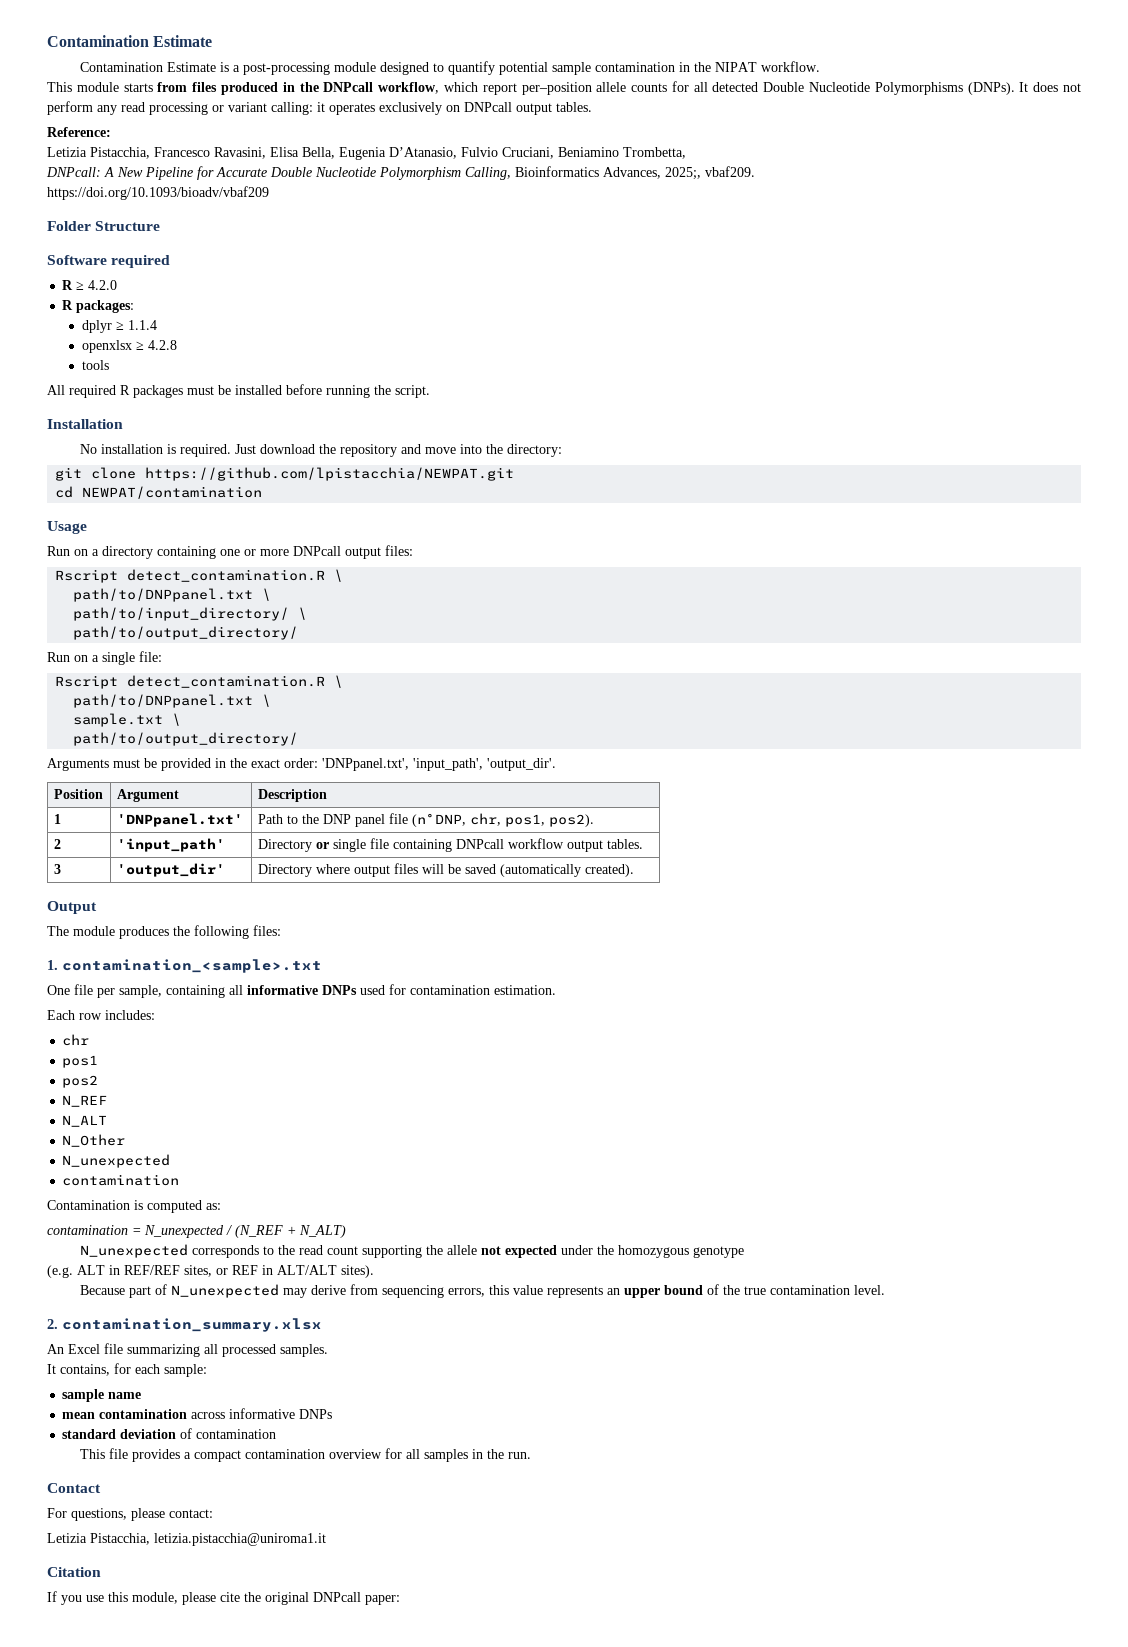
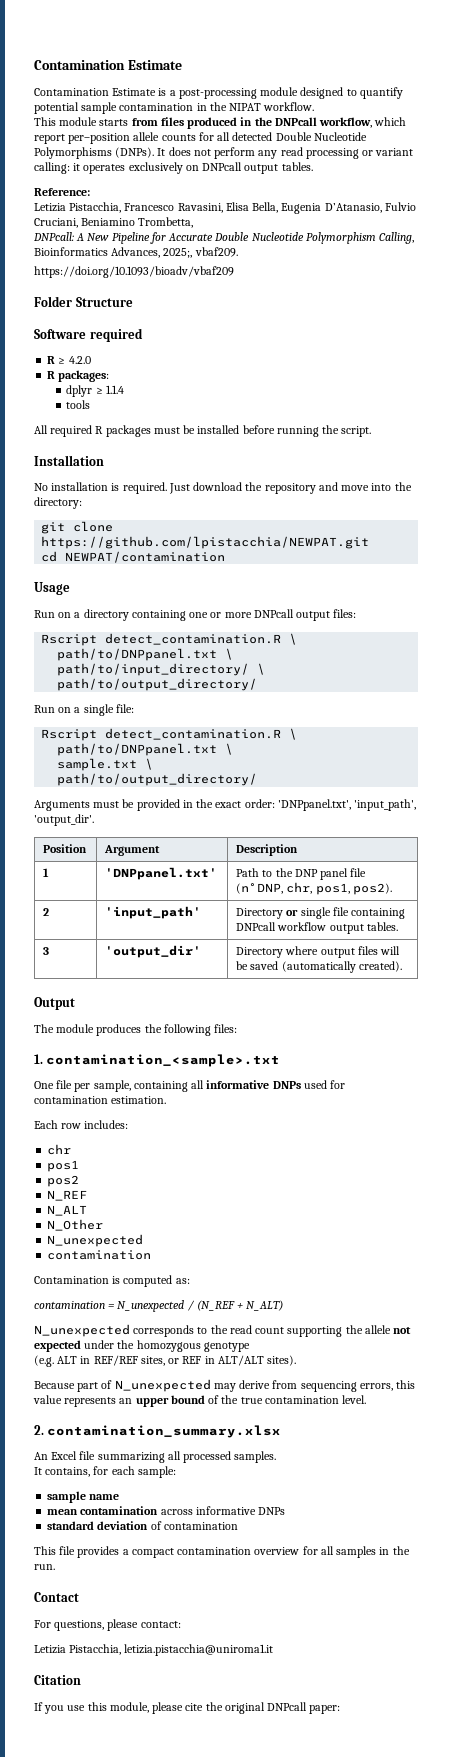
[81,340,177,353] // openxlsx ≥ 4.2.8 -> (124, 389) none

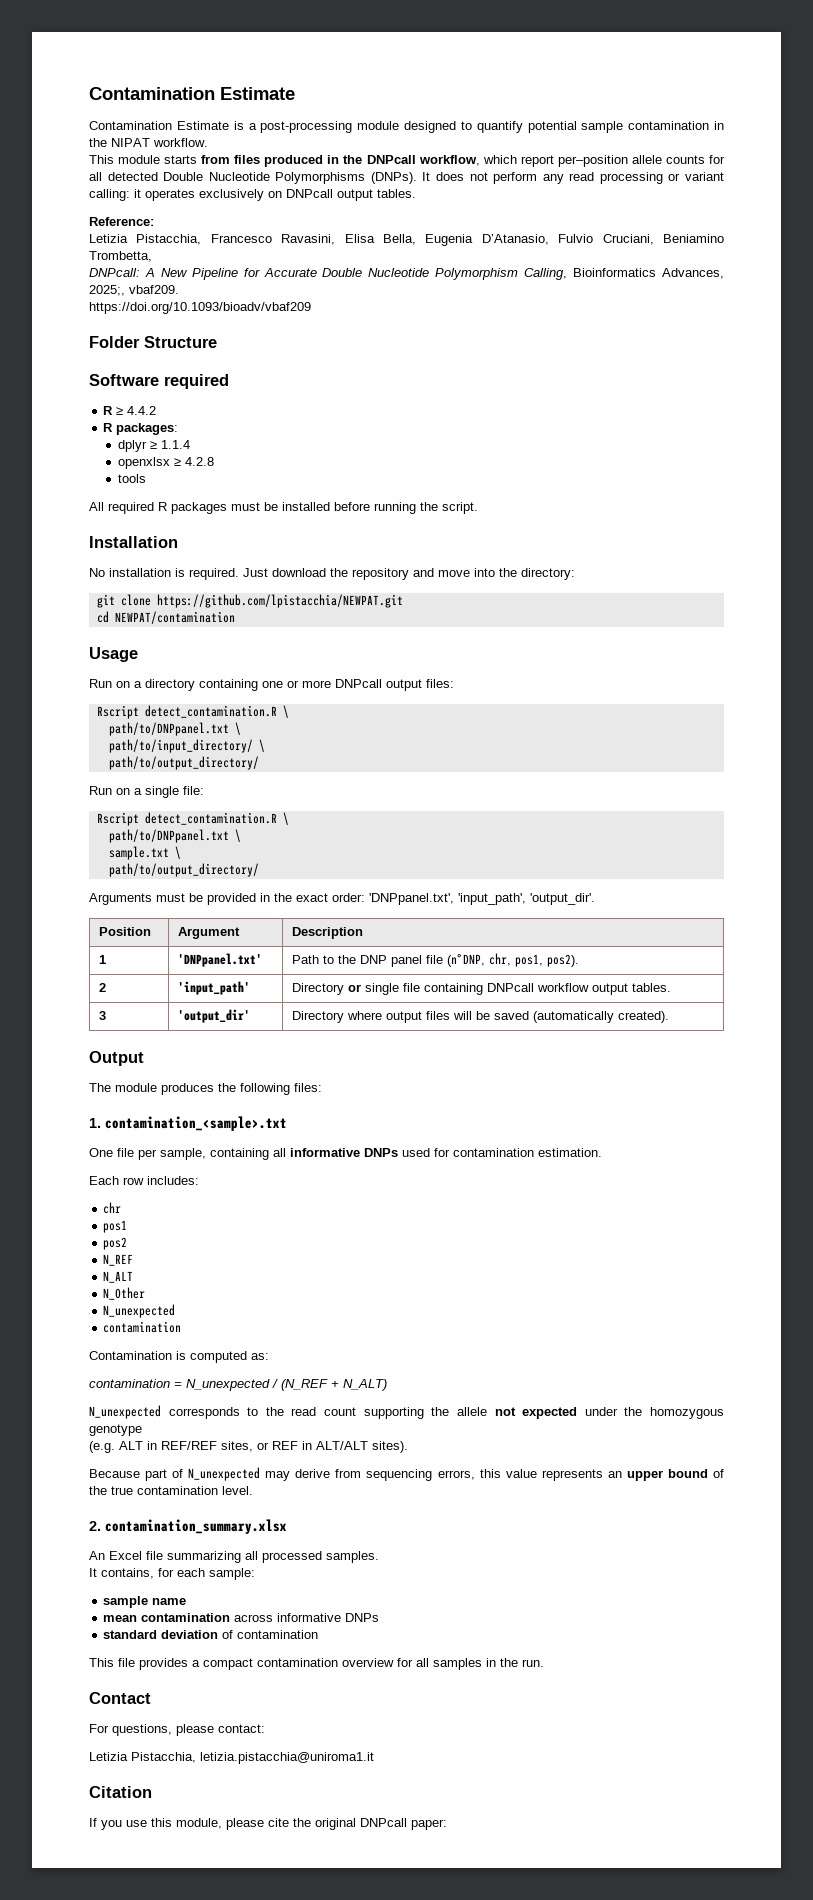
[68,356,91,364] 4.2.0 -> [127,406,157,415] 4.4.2
(124, 389) none -> [118,457,215,469] // openxlsx ≥ 4.2.8

